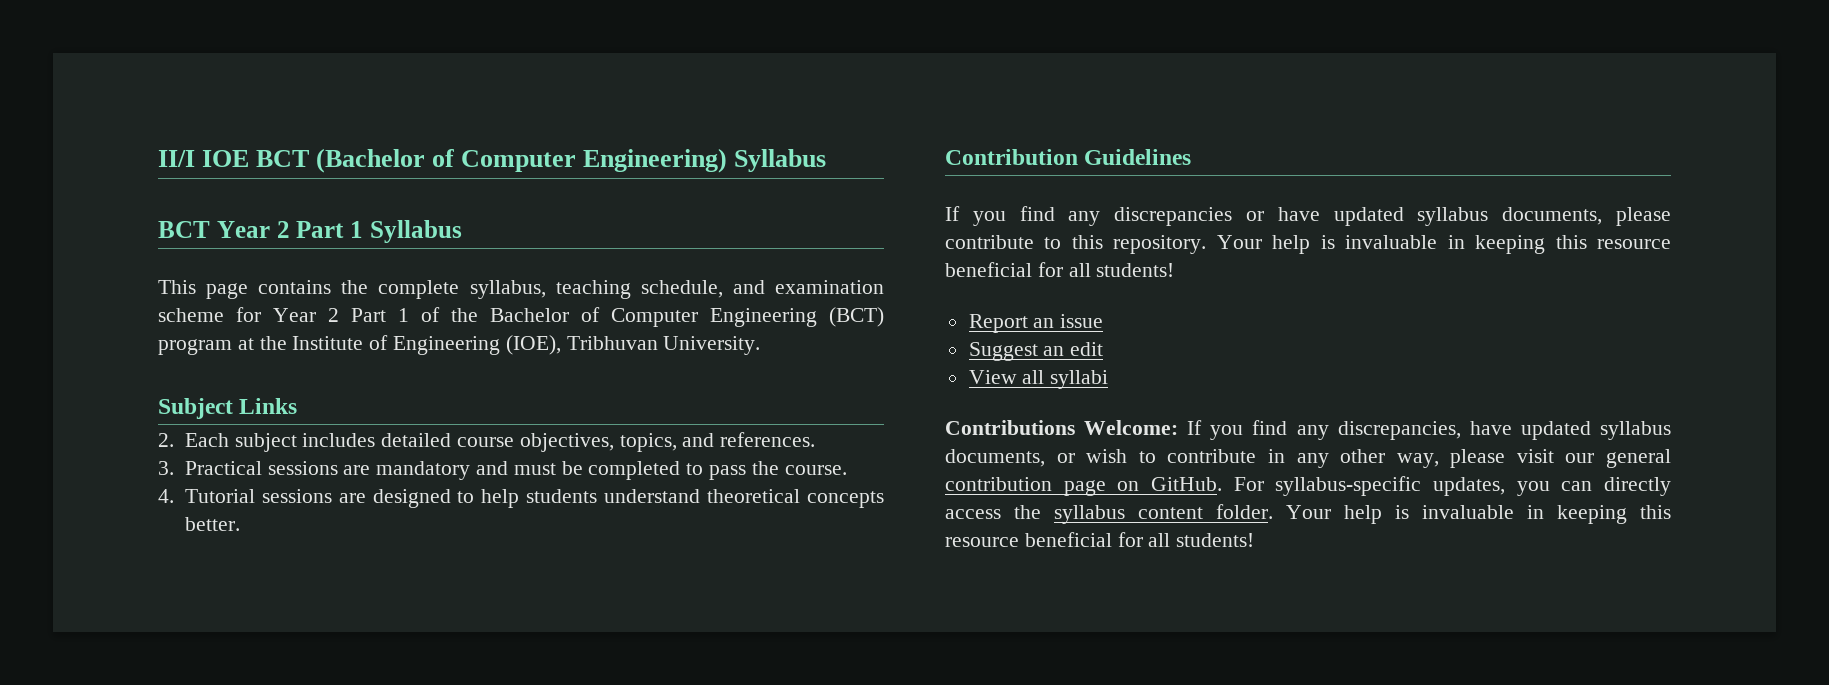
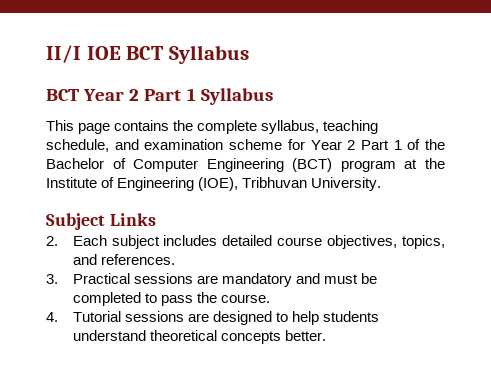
[316,148,728,173] (Bachelor of Computer Engineering) -> (165, 53) none
[945,149,1192,165] [945,206,1671,226] [945,235,1671,254] [945,262,1175,277] [968,314,1104,333] [968,342,1104,361] [968,370,1109,389] [945,420,1671,440] [945,449,1671,468] [945,476,1671,496] [945,504,1671,524] [945,532,1255,547] // Contribution Guidelines // If you find any discrepancies or have updated syllabus documents, please contribute to this repository. Your help is invaluable in keeping this resource beneficial for all students! // Report an issue // Suggest an edit // View all syllabi // Contributions Welcome: If you find any discrepancies, have updated syllabus documents, or wish to contribute in any other way, please visit our general contribution page on GitHub. For syllabus-specific updates, you can directly access the syllabus content folder. Your help is invaluable in keeping this resource beneficial for all students! -> (326, 335) none

